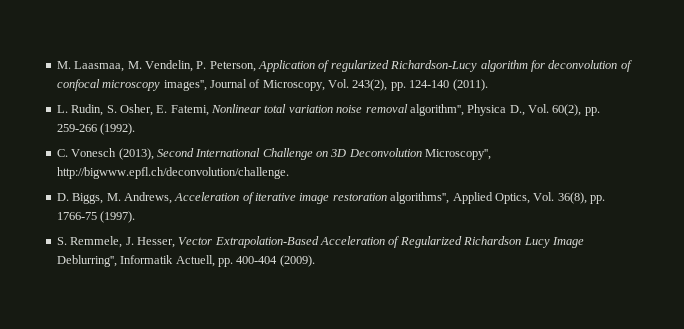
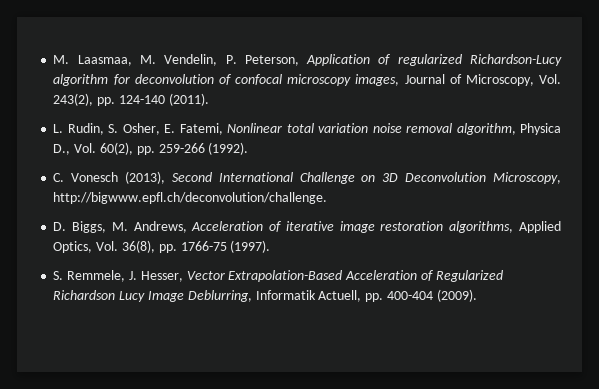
[163,80,207,91] images'', -> [355,74,400,86] images,
[409,104,464,116] algorithm'', -> [456,123,516,135] algorithm,
[425,149,492,160] Microscopy'', -> [493,172,561,184] Microscopy,
[390,192,450,204] algorithms'', -> [449,221,514,233] algorithms,
[56,255,117,267] Deblurring'', -> [187,290,252,302] Deblurring,

